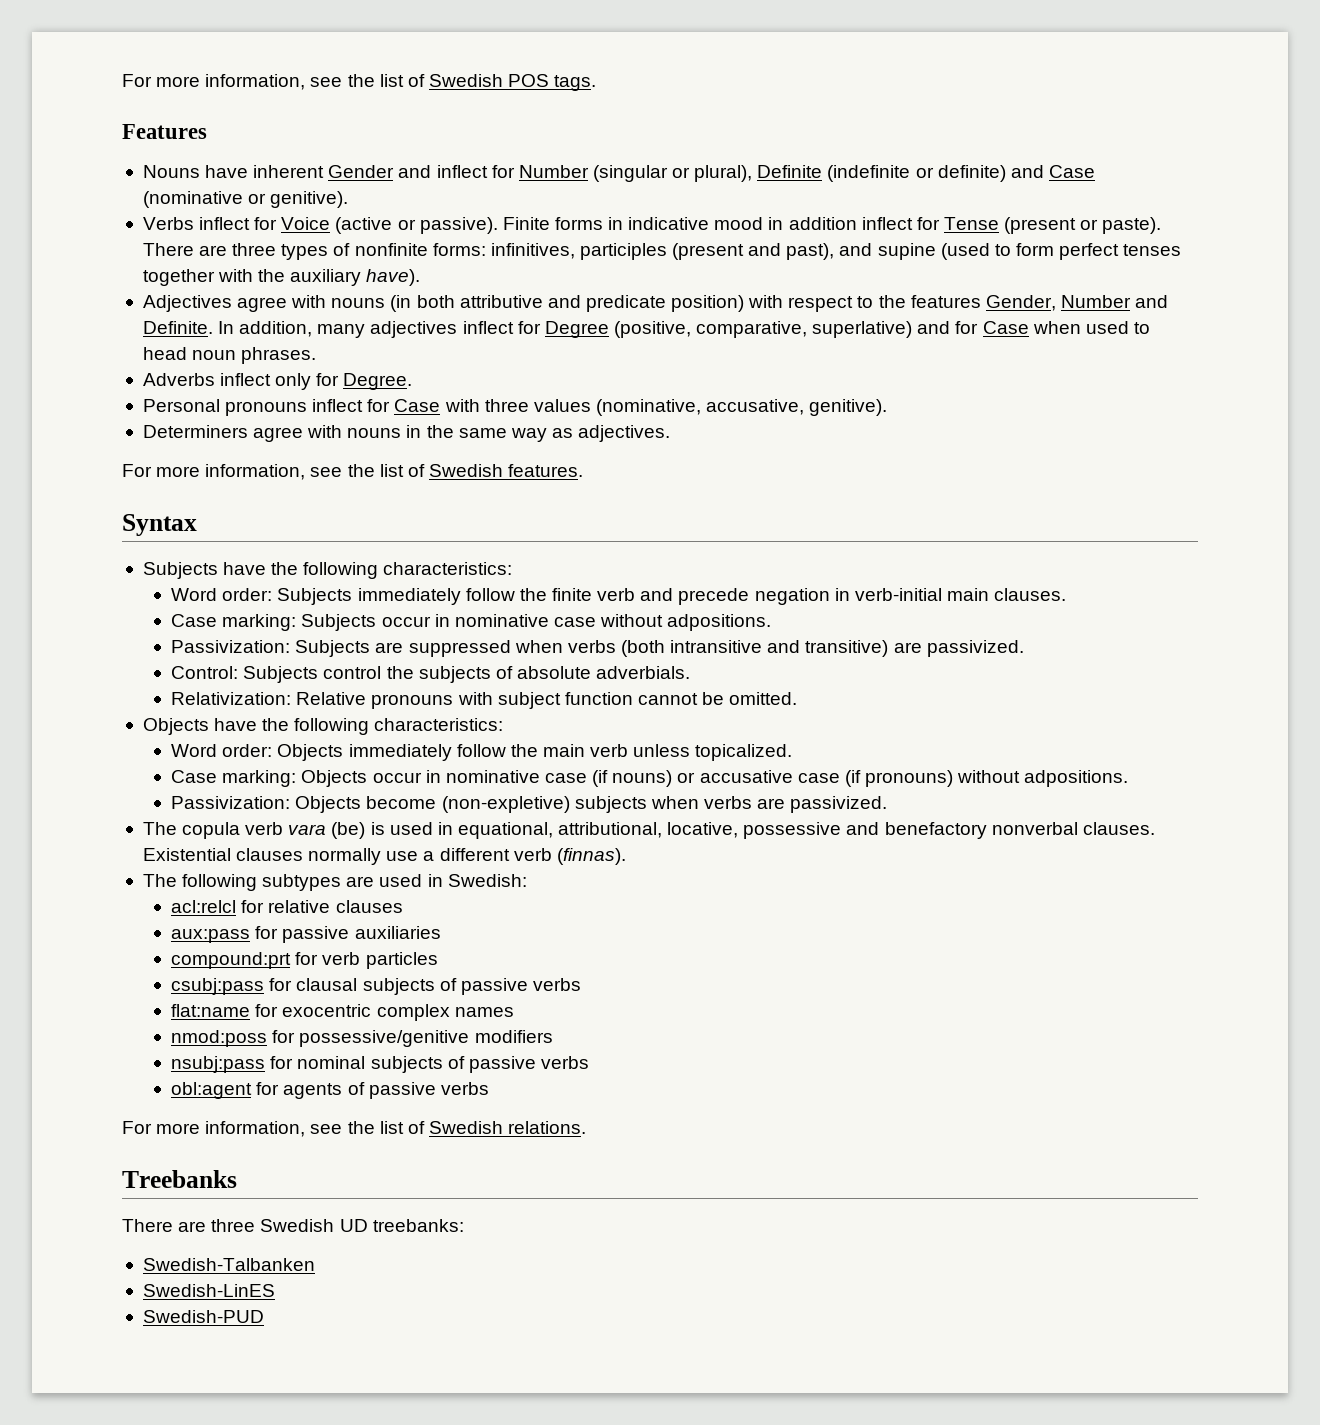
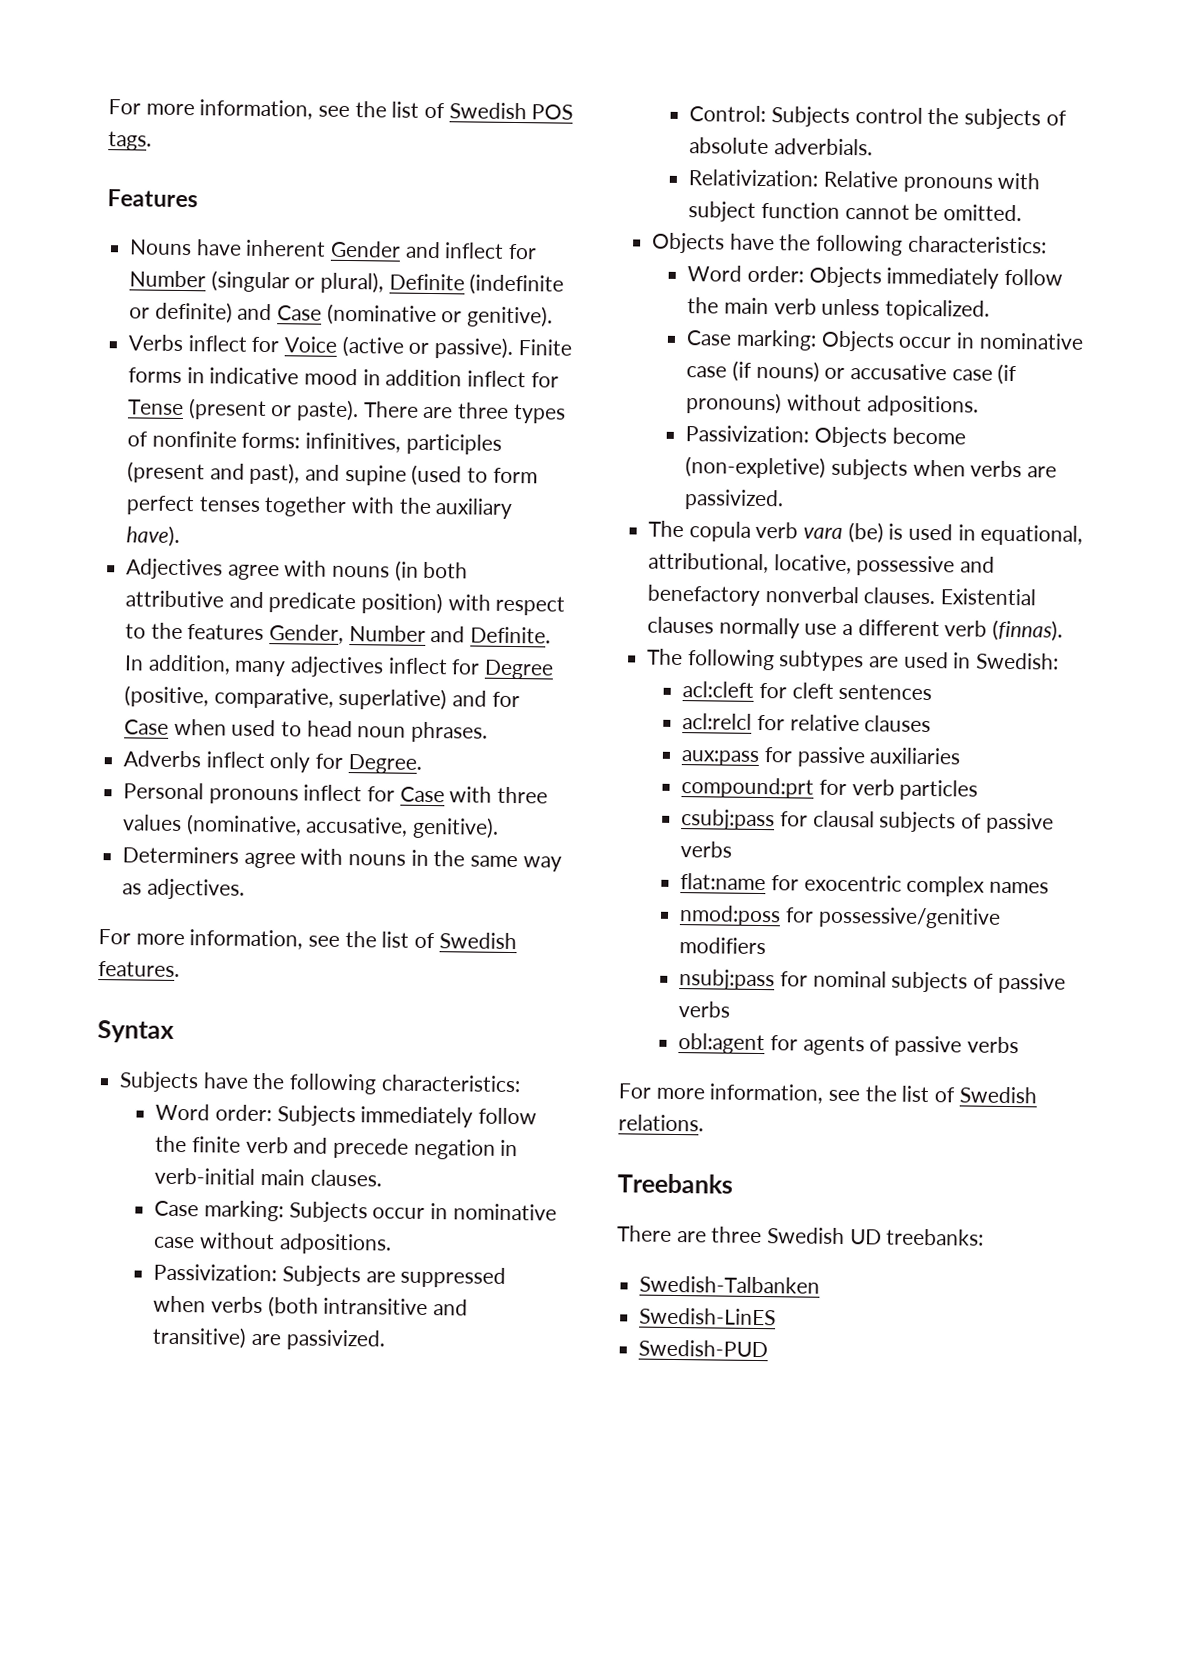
(527, 880) none -> [682,681,933,701] // acl:cleft for cleft sentences

